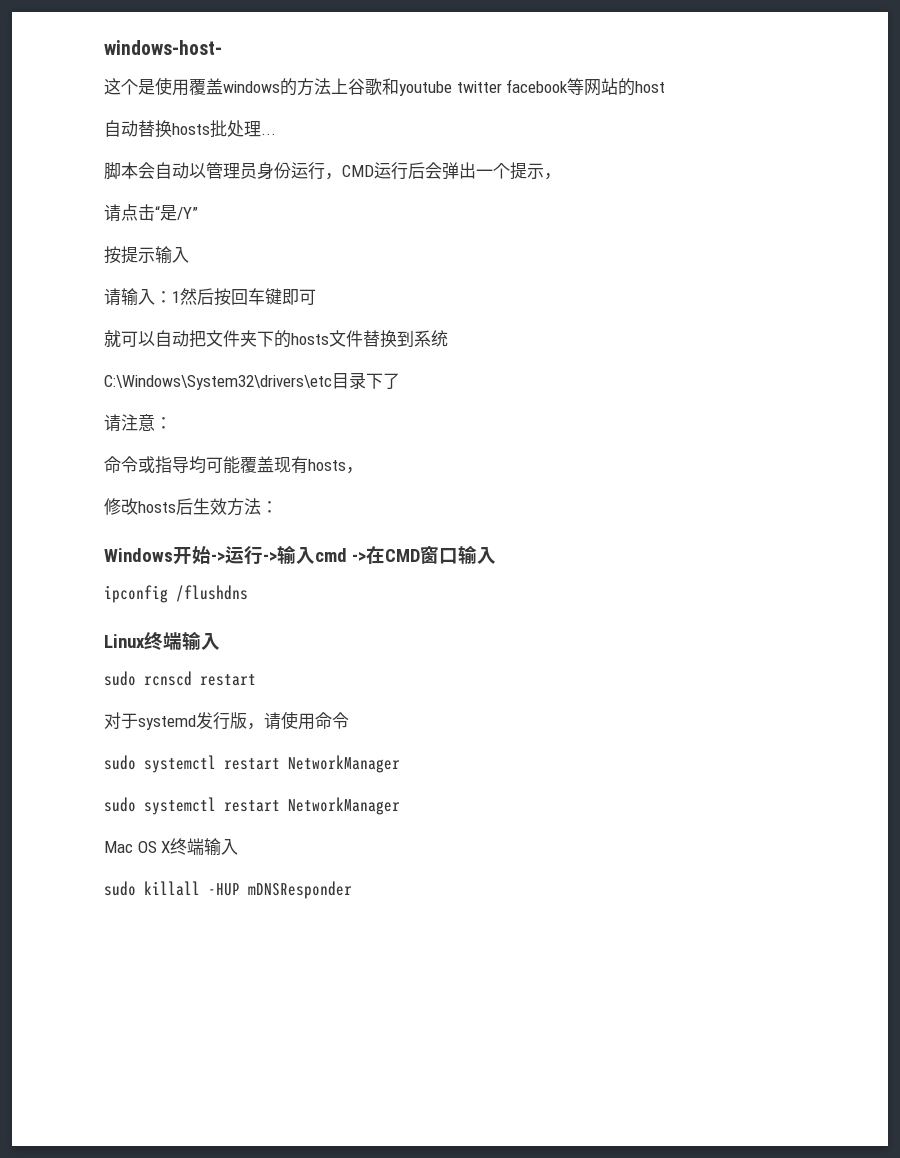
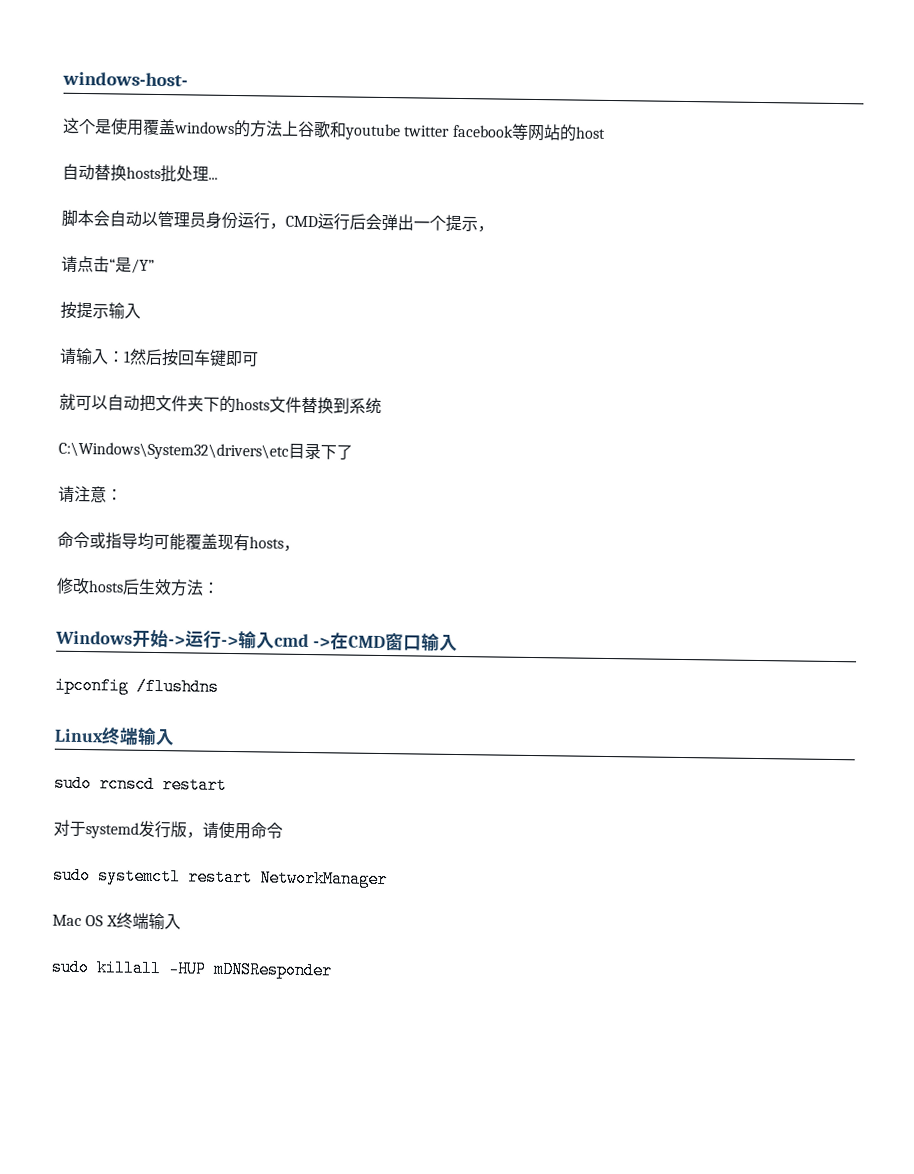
[104,797,400,815] // sudo systemctl restart NetworkManager -> (388, 879) none

